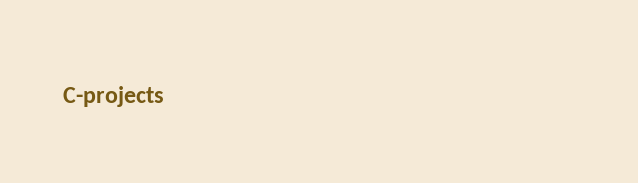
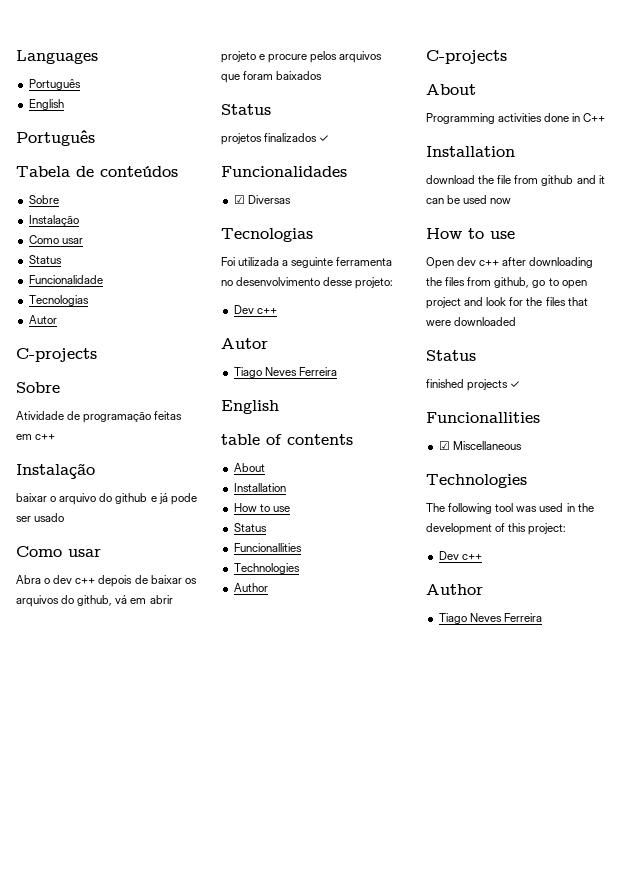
[63,86,164,107] C-projects -> [16,50,98,64] [28,79,81,90] [28,99,64,110] [16,130,95,146] [16,166,178,177] [28,195,59,204] [28,215,79,226] [28,235,83,244] [28,255,62,264] [28,275,103,284] [28,295,89,306] [28,315,57,324] [16,348,97,362] [16,382,60,393] [16,411,183,423] [16,434,56,440] [16,463,95,479] [16,493,197,505] [16,513,65,522] [16,546,101,557] [16,575,197,587] [16,595,173,607] [221,51,383,63] [221,71,323,83] [221,104,271,115] [221,133,330,145] [221,166,347,177] [233,195,291,204] [221,228,313,242] [221,257,393,268] [221,277,394,289] [233,305,277,314] [221,338,268,349] [233,367,337,378] [221,400,279,414] [221,434,353,445] [233,463,265,472] [233,483,286,492] [233,503,290,512] [233,523,267,532] [233,543,302,552] [233,563,300,574] [233,583,268,592] [426,50,507,64] [426,84,476,95] [426,113,606,124] [426,146,515,157] [426,175,605,186] [426,195,512,204] [426,228,515,239] [426,257,594,269] [426,277,587,289] [426,297,588,309] [426,317,517,326] [426,350,476,361] [426,379,521,391] [426,412,540,423] [438,441,522,450] [426,474,527,488] [426,503,594,514] [426,523,567,535] [438,551,482,560] [426,584,483,595] [438,613,542,624] Languages // Português // English // Português // Tabela de conteúdos // Sobre // Instalação // Como usar // Status // Funcionalidade // Tecnologias // Autor // C-projects // Sobre // Atividade de programação feitas em c++ // Instalação // baixar o arquivo do github e já pode ser usado // Como usar // Abra o dev c++ depois de baixar os arquivos do github, vá em abrir projeto e procure pelos arquivos que foram baixados // Status // projetos finalizados ✓ // Funcionalidades // ☑ Diversas // Tecnologias // Foi utilizada a seguinte ferramenta no desenvolvimento desse projeto: // Dev c++ // Autor // Tiago Neves Ferreira // English // table of contents // About // Installation // How to use // Status // Funcionallities // Technologies // Author // C-projects // About // Programming activities done in C++ // Installation // download the file from github and it can be used now // How to use // Open dev c++ after downloading the files from github, go to open project and look for the files that were downloaded // Status // finished projects ✓ // Funcionallities // ☑ Miscellaneous // Technologies // The following tool was used in the development of this project: // Dev c++ // Author // Tiago Neves Ferreira

